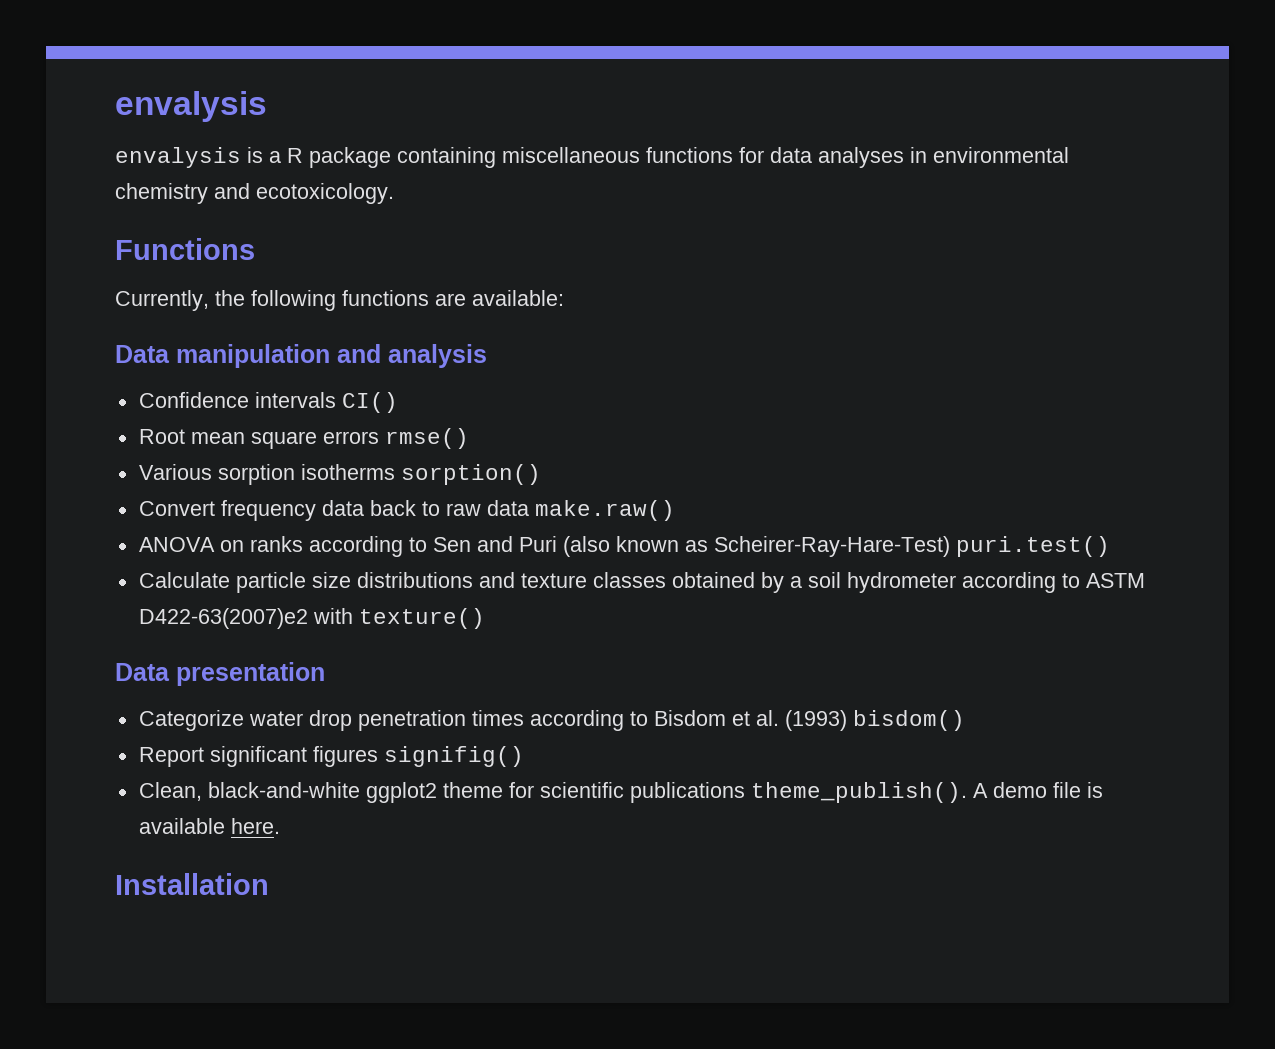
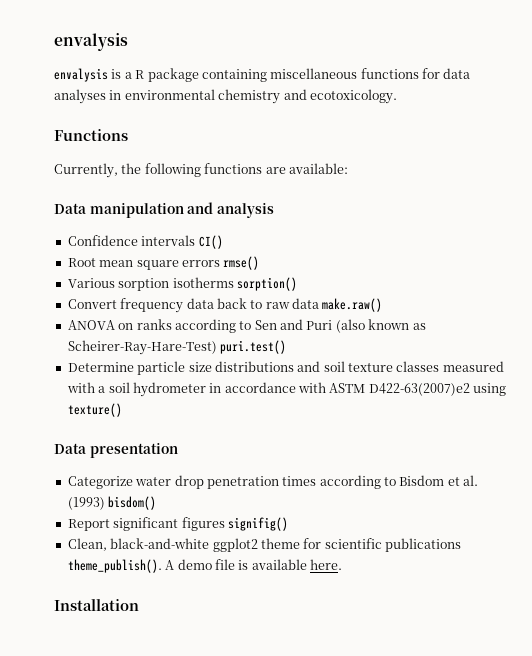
[138,572,230,588] Calculate -> [67,362,134,372] Determine
(515, 580) none -> [323,361,345,372] soil
[671,572,784,593] obtained by -> [442,361,504,372] [66,382,95,393] measured with
[961,572,1080,593] according to -> [209,382,326,393] in accordance with
[312,608,353,624] with -> [473,383,507,396] using

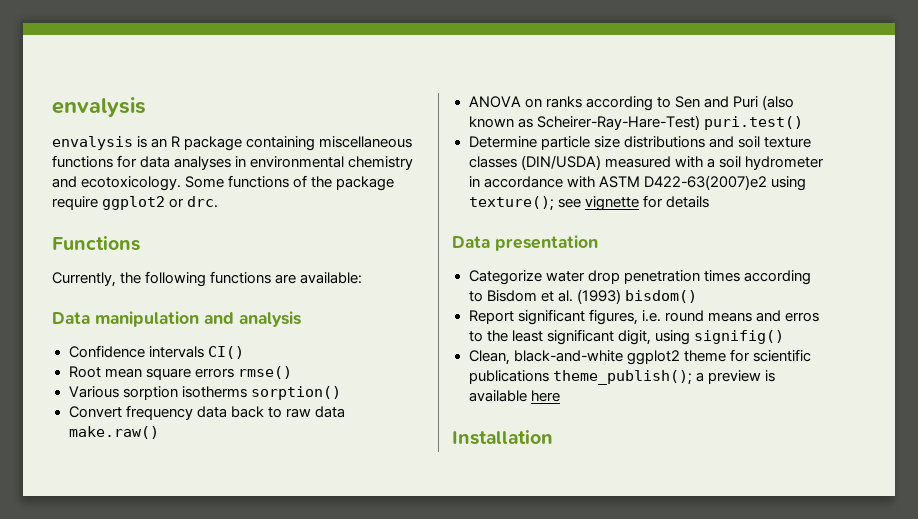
[124,72,132,79] a -> [151,138,168,148] an
(397, 96) none -> [185,175,395,191] [52,196,219,210] Some functions of the package require ggplot2 or drc.
(440, 366) none -> [520,155,601,170] (DIN/USDA)
[67,403,122,417] texture() -> [468,195,709,211] texture(); see vignette for details
[181,517,225,531] figures -> [588,309,819,325] [468,329,690,345] figures, i.e. round means and erros to the least significant digit, using
[67,559,235,573] theme_publish(). A demo file -> [552,370,761,385] theme_publish(); a preview
[310,559,342,570] here. -> [530,390,560,402] here

